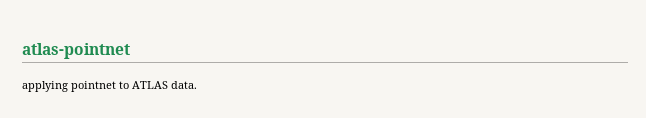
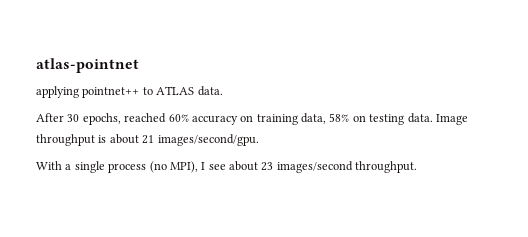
[71,81,116,92] pointnet -> [82,87,140,98] pointnet++
(197, 85) none -> [36,113,468,125] [36,134,259,146] [36,161,418,173] // After 30 epochs, reached 60% accuracy on training data, 58% on testing data. Image throughput is about 21 images/second/gpu. // With a single process (no MPI), I see about 23 images/second throughput.

